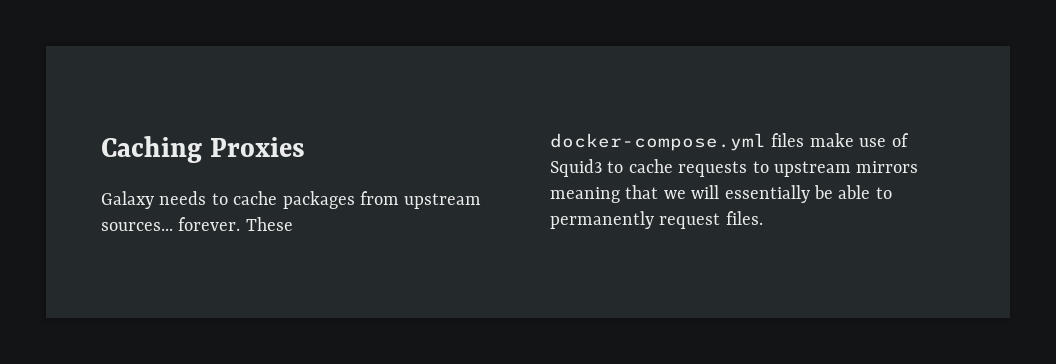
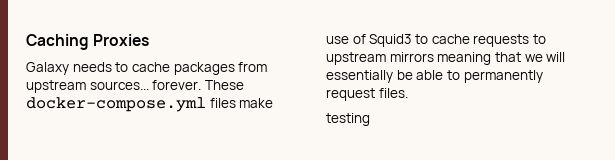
(763, 218) none -> [326,113,370,126] // testing

